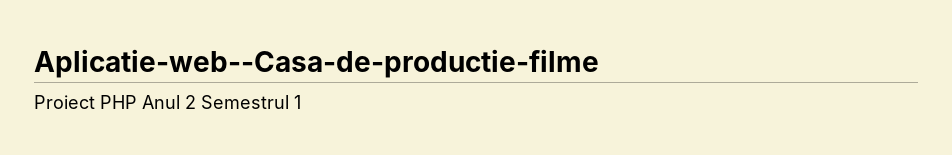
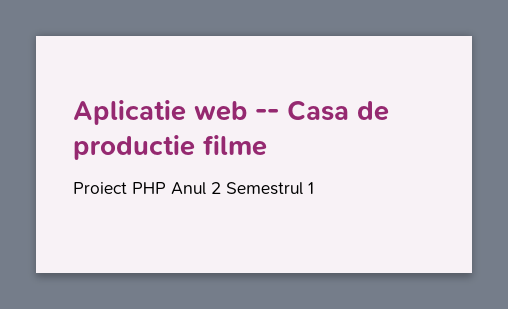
[34,49,599,78] Aplicatie-web--Casa-de-productie-filme -> [73,100,389,125] [73,135,267,160] Aplicatie web -- Casa de productie filme

